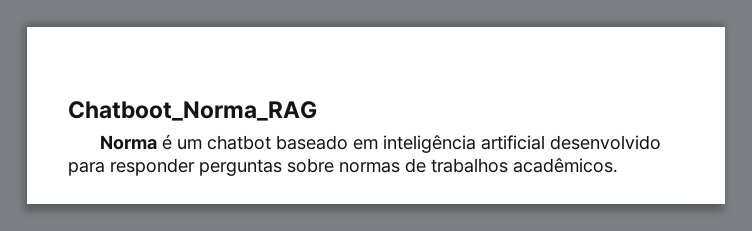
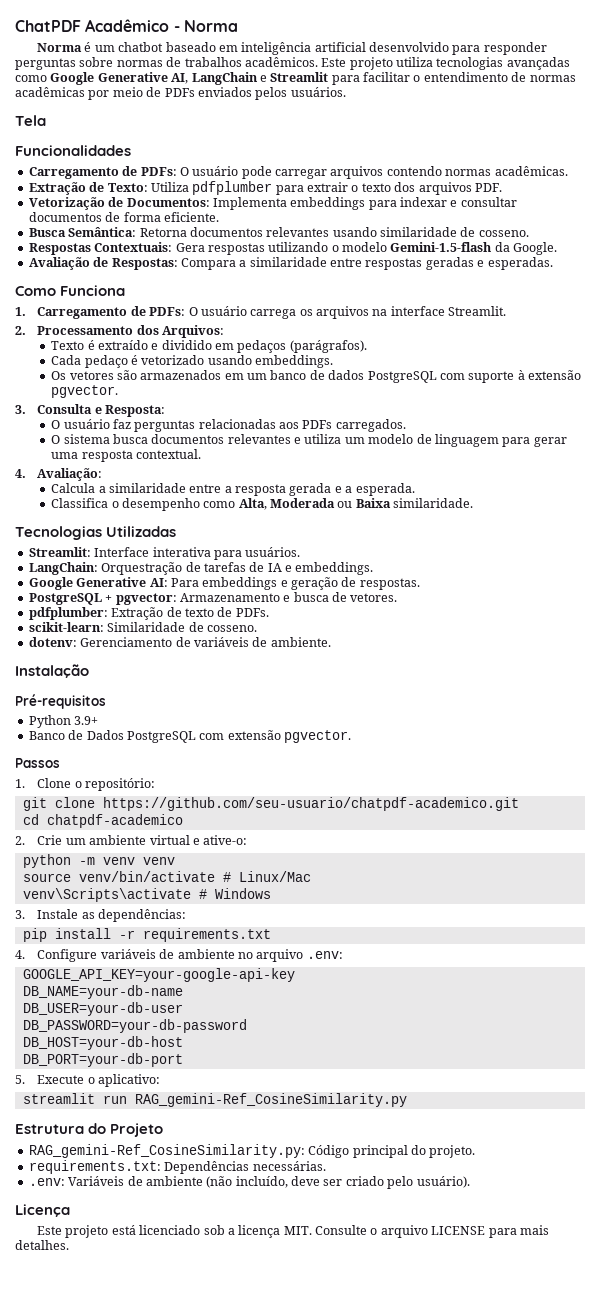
[68,101,317,121] Chatboot_Norma_RAG -> [15,19,238,32] ChatPDF Acadêmico - Norma
(618, 165) none -> [321,57,570,70] [15,72,576,85] [15,87,346,100] [15,115,46,126] [15,145,131,156] [28,166,568,179] [28,181,502,195] [28,197,517,210] [28,212,219,222] [28,227,529,237] [28,242,558,255] [28,257,553,270] [15,285,126,296] [15,306,507,319] [15,325,225,338] [51,340,367,353] [51,355,334,368] [51,370,582,383] [51,385,119,398] [15,404,166,417] [51,419,406,432] [51,434,567,447] [51,449,201,462] [15,468,103,481] [51,483,415,496] [51,498,474,511] [15,526,177,540] [28,547,301,560] [28,562,374,575] [28,577,420,590] [28,592,398,605] [28,607,269,620] [28,622,257,632] [28,637,331,647] [15,664,89,678] [15,694,106,709] [28,715,99,728] [28,730,351,743] [15,758,60,768] [15,778,156,791] [22,797,519,811] [22,814,183,828] [15,835,248,845] [22,854,175,868] [22,871,311,882] [22,888,271,902] [15,909,187,922] [22,928,271,942] [15,949,343,962] [22,968,295,982] [22,985,183,999] [22,1002,183,1016] [22,1019,247,1033] [22,1036,183,1050] [22,1053,183,1067] [15,1074,161,1087] [22,1093,407,1107] [15,1123,164,1137] [28,1144,476,1158] [28,1160,326,1174] [28,1176,470,1189] [15,1204,70,1217] [37,1225,549,1238] [15,1240,69,1250] Este projeto utiliza tecnologias avançadas como Google Generative AI, LangChain e Streamlit para facilitar o entendimento de normas acadêmicas por meio de PDFs enviados pelos usuários. // Tela // Funcionalidades // Carregamento de PDFs: O usuário pode carregar arquivos contendo normas acadêmicas. // Extração de Texto: Utiliza pdfplumber para extrair o texto dos arquivos PDF. // Vetorização de Documentos: Implementa embeddings para indexar e consultar documentos de forma eficiente. // Busca Semântica: Retorna documentos relevantes usando similaridade de cosseno. // Respostas Contextuais: Gera respostas utilizando o modelo Gemini-1.5-flash da Google. // Avaliação de Respostas: Compara a similaridade entre respostas geradas e esperadas. // Como Funciona // 1. Carregamento de PDFs: O usuário carrega os arquivos na interface Streamlit. // 2. Processamento dos Arquivos: // Texto é extraído e dividido em pedaços (parágrafos). // Cada pedaço é vetorizado usando embeddings. // Os vetores são armazenados em um banco de dados PostgreSQL com suporte à extensão pgvector. // 3. Consulta e Resposta: // O usuário faz perguntas relacionadas aos PDFs carregados. // O sistema busca documentos relevantes e utiliza um modelo de linguagem para gerar uma resposta contextual. // 4. Avaliação: // Calcula a similaridade entre a resposta gerada e a esperada. // Classifica o desempenho como Alta, Moderada ou Baixa similaridade. // Tecnologias Utilizadas // Streamlit: Interface interativa para usuários. // LangChain: Orquestração de tarefas de IA e embeddings. // Google Generative AI: Para embeddings e geração de respostas. // PostgreSQL + pgvector: Armazenamento e busca de vetores. // pdfplumber: Extração de texto de PDFs. // scikit-learn: Similaridade de cosseno. // dotenv: Gerenciamento de variáveis de ambiente. // Instalação // Pré-requisitos // Python 3.9+ // Banco de Dados PostgreSQL com extensão pgvector. // Passos // 1. Clone o repositório: // git clone https://github.com/seu-usuario/chatpdf-academico.git // cd chatpdf-academico // 2. Crie um ambiente virtual e ative-o: // python -m venv venv // source venv/bin/activate # Linux/Mac // venv\Scripts\activate # Windows // 3. Instale as dependências: // pip install -r requirements.txt // 4. Configure variáveis de ambiente no arquivo .env: // GOOGLE_API_KEY=your-google-api-key // DB_NAME=your-db-name // DB_USER=your-db-user // DB_PASSWORD=your-db-password // DB_HOST=your-db-host // DB_PORT=your-db-port // 5. Execute o aplicativo: // streamlit run RAG_gemini-Ref_CosineSimilarity.py // Estrutura do Projeto // RAG_gemini-Ref_CosineSimilarity.py: Código principal do projeto. // requirements.txt: Dependências necessárias. // .env: Variáveis de ambiente (não incluído, deve ser criado pelo usuário). // Licença // Este projeto está licenciado sob a licença MIT. Consulte o arquivo LICENSE para mais detalhes.

